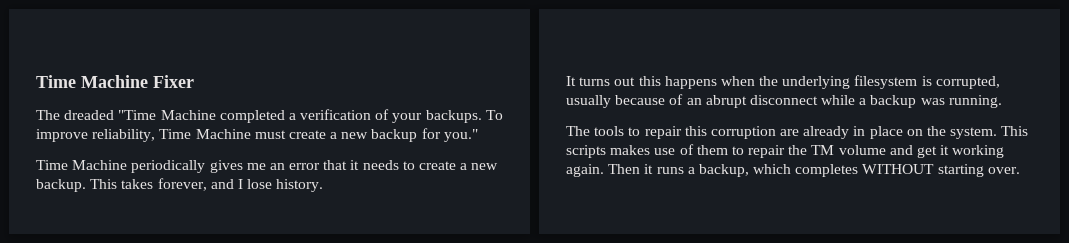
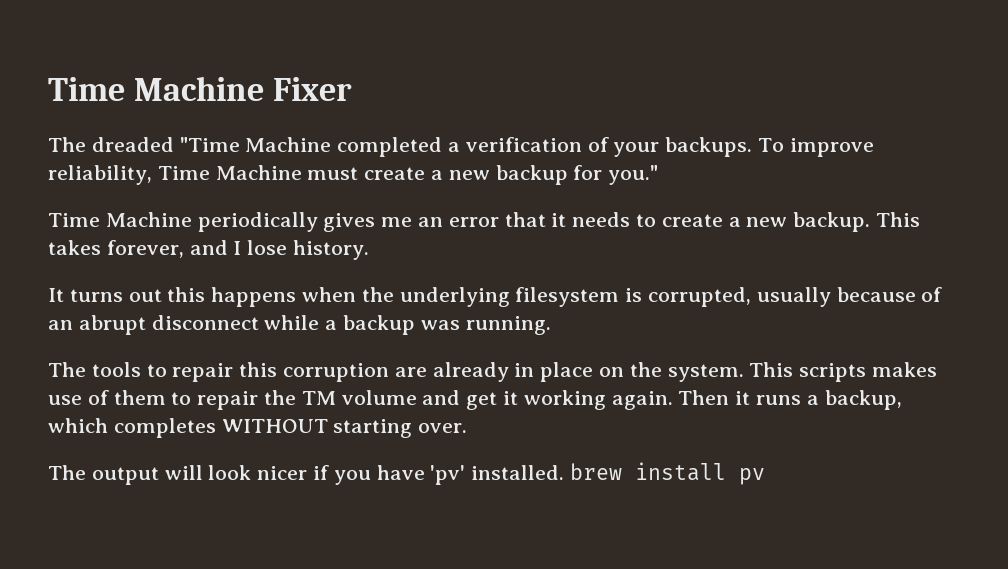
(1020, 170) none -> [48,462,766,485] // The output will look nicer if you have 'pv' installed. brew install pv

